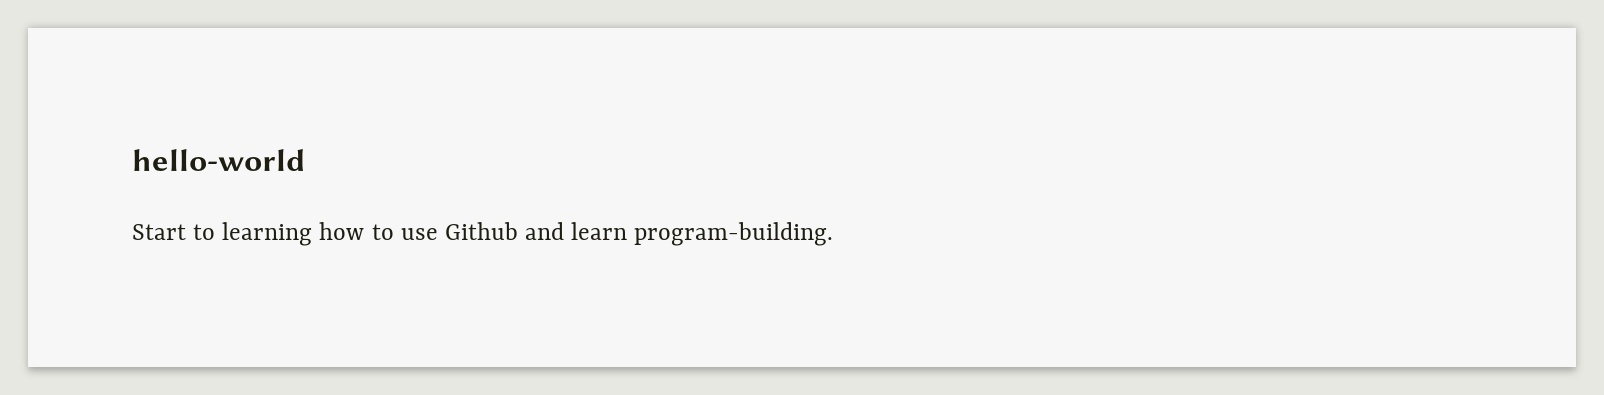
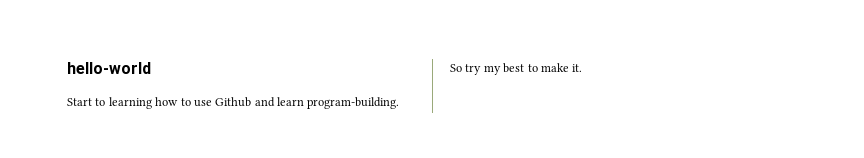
(834, 234) none -> [450,63,583,75] So try my best to make it.

